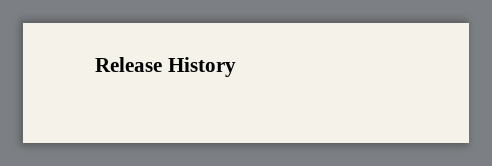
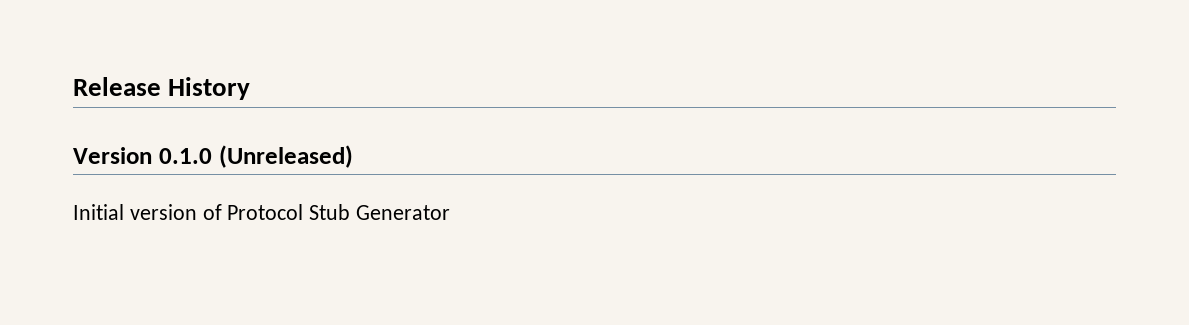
(236, 67) none -> [73,145,353,168] [73,204,451,220] // Version 0.1.0 (Unreleased) // Initial version of Protocol Stub Generator

